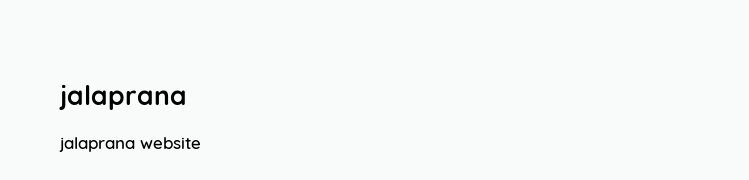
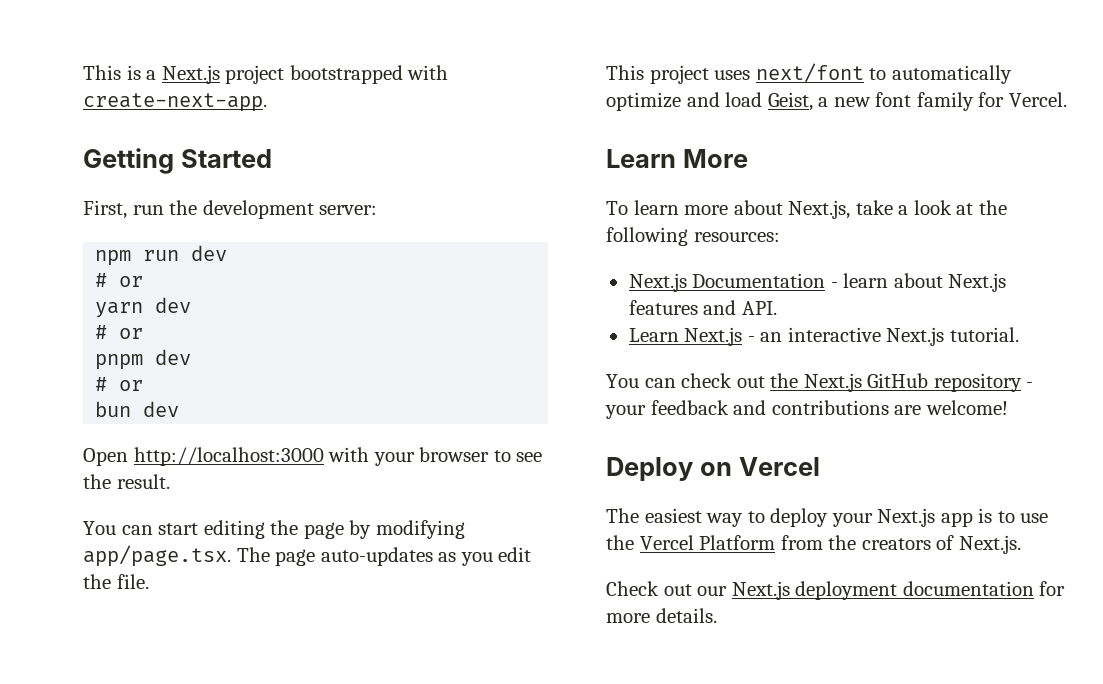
[59,84,187,110] [59,137,201,152] jalaprana // jalaprana website -> [83,65,449,84] [83,93,267,112] [83,148,272,174] [83,200,378,219] [95,245,228,266] [95,273,144,287] [95,297,192,318] [95,325,144,339] [95,349,192,370] [95,377,144,391] [95,401,180,417] [83,447,543,466] [83,474,170,489] [83,520,465,539] [83,545,532,567] [83,574,149,589] [606,63,1012,84] [606,92,1067,111] [606,149,748,168] [606,200,1007,219] [606,227,780,246] [628,273,1007,292] [628,300,777,315] [628,327,1019,346] [606,373,1034,392] [605,400,1008,419] [606,457,820,481] [606,508,1049,527] [606,535,1021,554] [606,581,1066,600] [606,608,717,623] This is a Next.js project bootstrapped with create-next-app. // Getting Started // First, run the development server: // npm run dev // # or // yarn dev // # or // pnpm dev // # or // bun dev // Open http://localhost:3000 with your browser to see the result. // You can start editing the page by modifying app/page.tsx. The page auto-updates as you edit the file. // This project uses next/font to automatically optimize and load Geist, a new font family for Vercel. // Learn More // To learn more about Next.js, take a look at the following resources: // Next.js Documentation - learn about Next.js features and API. // Learn Next.js - an interactive Next.js tutorial. // You can check out the Next.js GitHub repository - your feedback and contributions are welcome! // Deploy on Vercel // The easiest way to deploy your Next.js app is to use the Vercel Platform from the creators of Next.js. // Check out our Next.js deployment documentation for more details.

